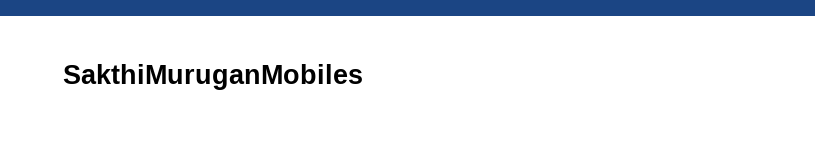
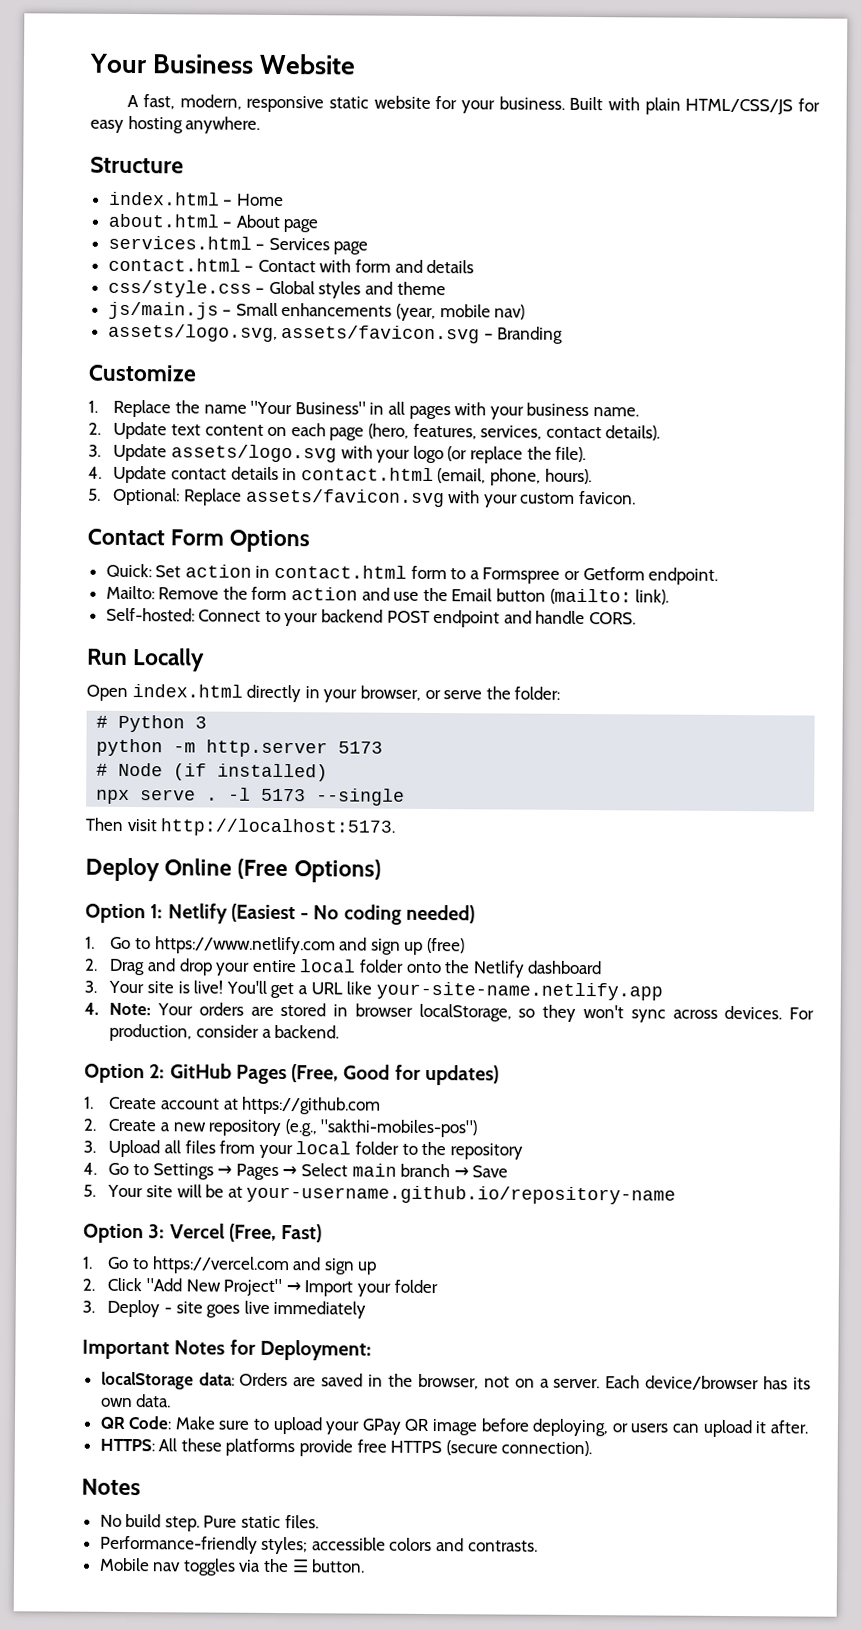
[63,64,363,90] SakthiMuruganMobiles -> [89,53,357,75] [127,94,820,115] [90,115,261,134] [90,156,184,174] [108,191,284,207] [107,213,319,233] [107,235,369,255] [107,257,475,274] [107,279,446,299] [107,301,526,322] [107,323,564,344] [88,364,196,382] [88,399,639,420] [88,421,661,441] [88,443,587,464] [88,465,592,486] [88,487,636,508] [87,528,311,553] [105,563,719,585] [105,585,670,605] [105,607,637,628] [86,648,206,672] [86,684,561,703] [96,714,208,733] [96,738,384,758] [96,762,329,782] [96,787,406,806] [85,817,396,837] [85,857,381,883] [85,903,475,925] [85,936,465,955] [84,958,603,978] [84,980,663,1001] [84,1002,815,1023] [109,1023,340,1042] [84,1063,499,1086] [84,1096,382,1115] [83,1118,478,1138] [83,1139,523,1160] [83,1162,509,1181] [83,1184,677,1205] [83,1223,323,1244] [82,1256,378,1275] [82,1277,438,1297] [82,1299,367,1319] [82,1339,372,1361] [100,1371,811,1391] [100,1394,172,1408] [99,1416,808,1438] [99,1438,593,1457] [81,1478,141,1496] [99,1513,319,1532] [99,1535,538,1555] [98,1557,366,1576] Your Business Website // A fast, modern, responsive static website for your business. Built with plain HTML/CSS/JS for easy hosting anywhere. // Structure // index.html – Home // about.html – About page // services.html – Services page // contact.html – Contact with form and details // css/style.css – Global styles and theme // js/main.js – Small enhancements (year, mobile nav) // assets/logo.svg, assets/favicon.svg – Branding // Customize // 1. Replace the name "Your Business" in all pages with your business name. // 2. Update text content on each page (hero, features, services, contact details). // 3. Update assets/logo.svg with your logo (or replace the file). // 4. Update contact details in contact.html (email, phone, hours). // 5. Optional: Replace assets/favicon.svg with your custom favicon. // Contact Form Options // Quick: Set action in contact.html form to a Formspree or Getform endpoint. // Mailto: Remove the form action and use the Email button (mailto: link). // Self-hosted: Connect to your backend POST endpoint and handle CORS. // Run Locally // Open index.html directly in your browser, or serve the folder: // # Python 3 // python -m http.server 5173 // # Node (if installed) // npx serve . -l 5173 --single // Then visit http://localhost:5173. // Deploy Online (Free Options) // Option 1: Netlify (Easiest - No coding needed) // 1. Go to https://www.netlify.com and sign up (free) // 2. Drag and drop your entire local folder onto the Netlify dashboard // 3. Your site is live! You'll get a URL like your-site-name.netlify.app // 4. Note: Your orders are stored in browser localStorage, so they won't sync across devices. For production, consider a backend. // Option 2: GitHub Pages (Free, Good for updates) // 1. Create account at https://github.com // 2. Create a new repository (e.g., "sakthi-mobiles-pos") // 3. Upload all files from your local folder to the repository // 4. Go to Settings → Pages → Select main branch → Save // 5. Your site will be at your-username.github.io/repository-name // Option 3: Vercel (Free, Fast) // 1. Go to https://vercel.com and sign up // 2. Click "Add New Project" → Import your folder // 3. Deploy - site goes live immediately // Important Notes for Deployment: // localStorage data: Orders are saved in the browser, not on a server. Each device/browser has its own data. // QR Code: Make sure to upload your GPay QR image before deploying, or users can upload it after. // HTTPS: All these platforms provide free HTTPS (secure connection). // Notes // No build step. Pure static files. // Performance-friendly styles; accessible colors and contrasts. // Mobile nav toggles via the ☰ button.

